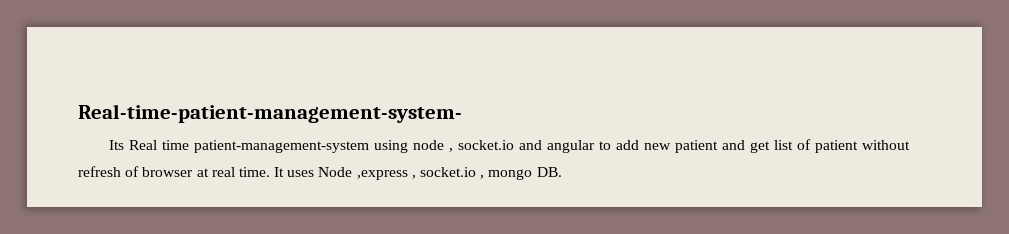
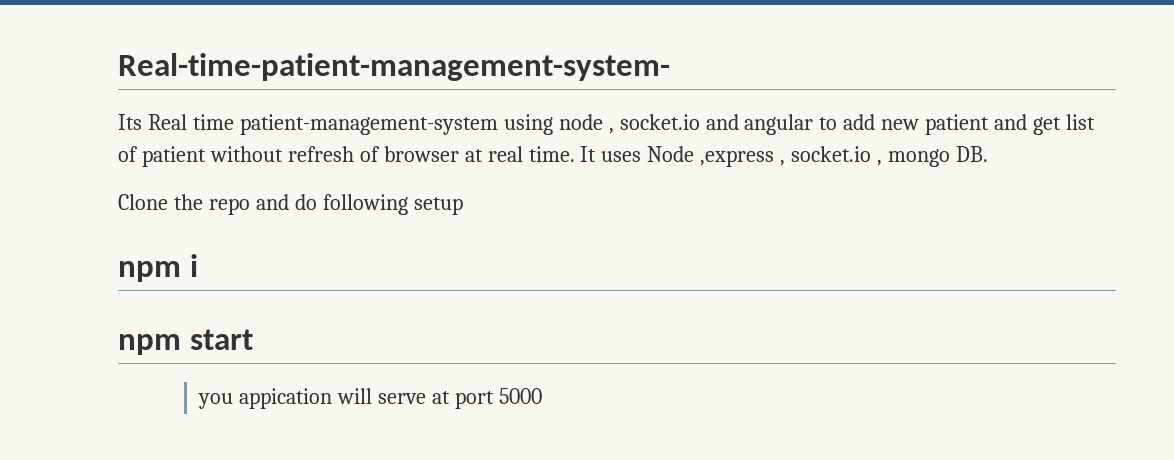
(562, 172) none -> [118,194,463,215] [118,254,198,282] [118,329,253,355] [198,388,543,409] // Clone the repo and do following setup // npm i // npm start // you appication will serve at port 5000

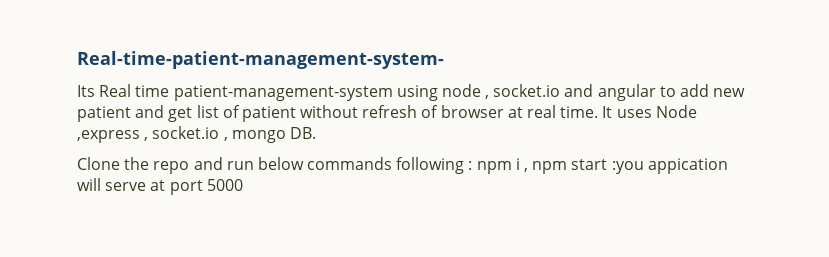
[294,194,463,215] do following setup // -> [226,157,473,174] run below commands following :
(198, 265) // -> [524,168,529,172] ,
[198,393,234,409] // you -> [611,161,644,174] :you

